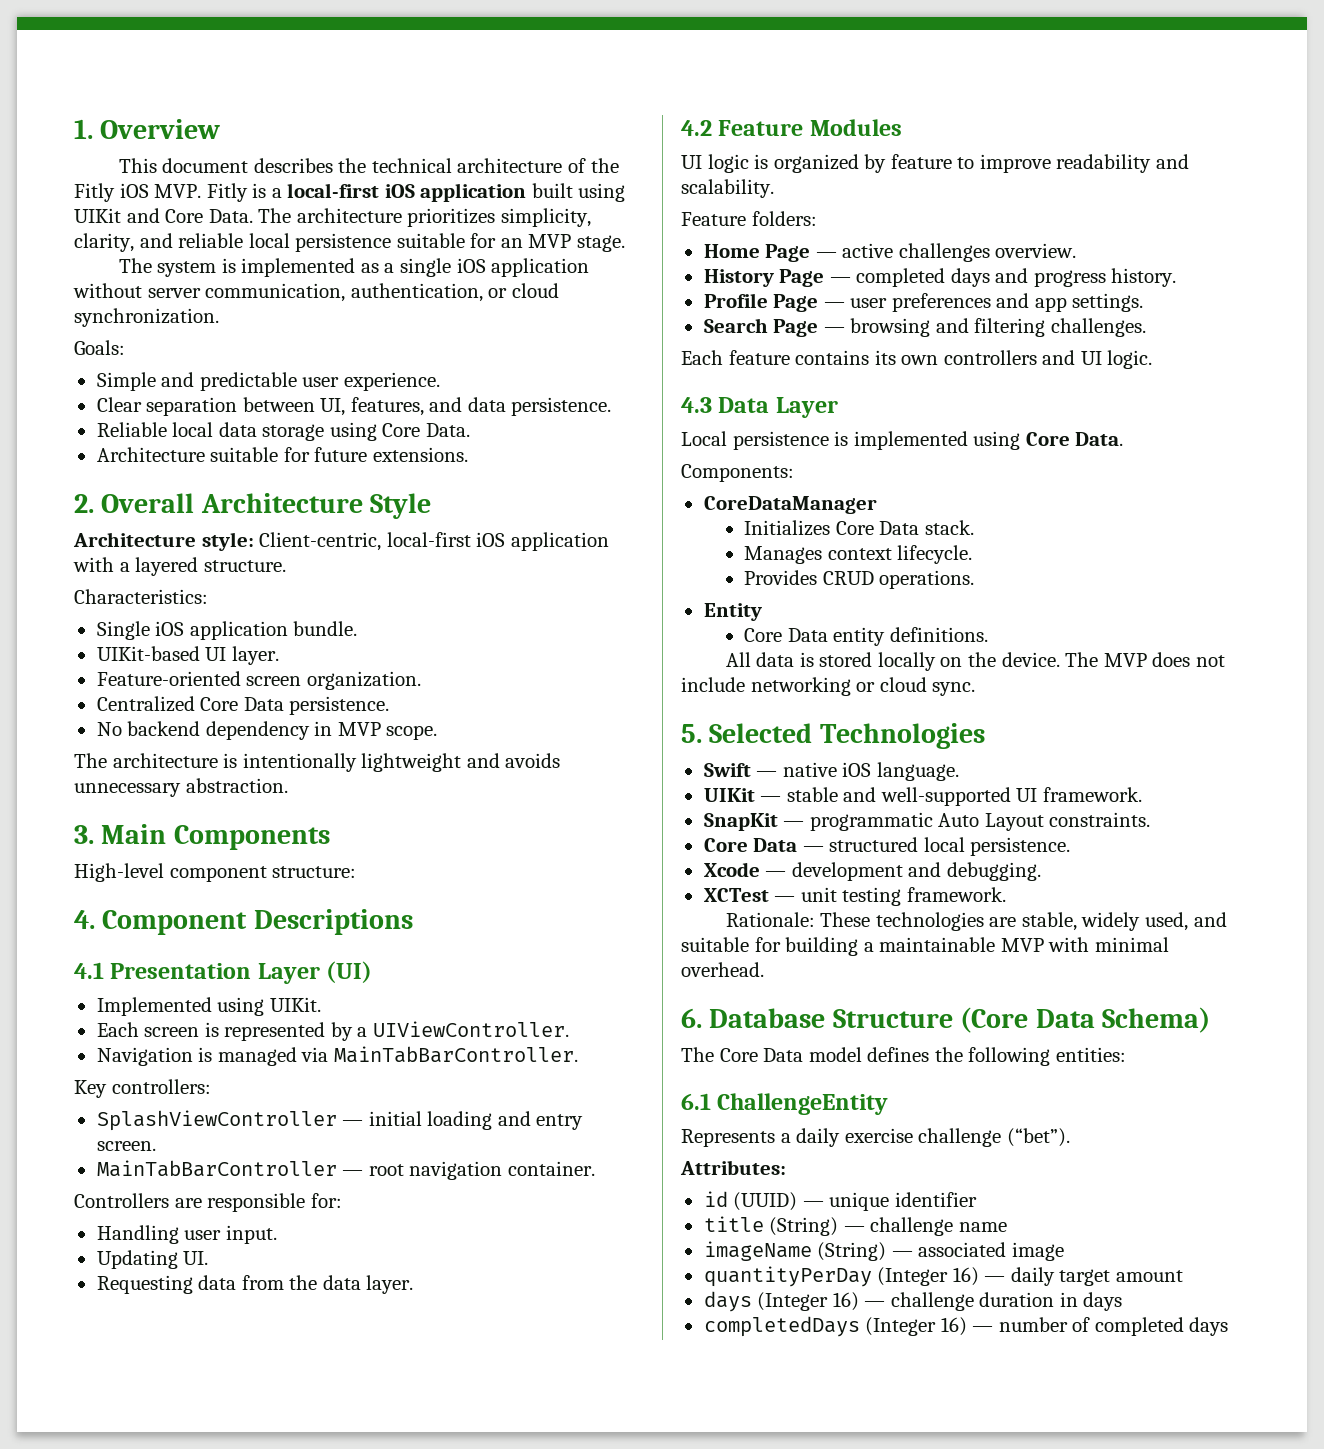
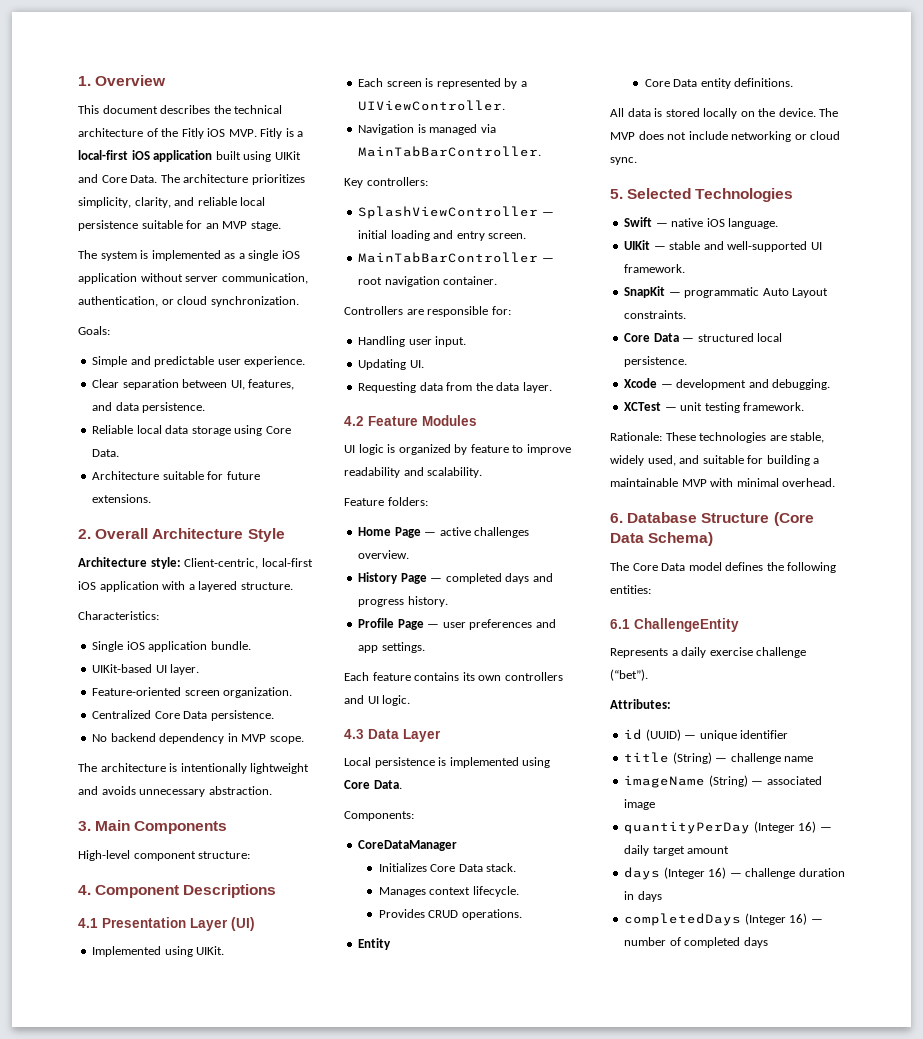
[703,318,1146,337] // Search Page — browsing and filtering challenges. -> (425, 647) none

